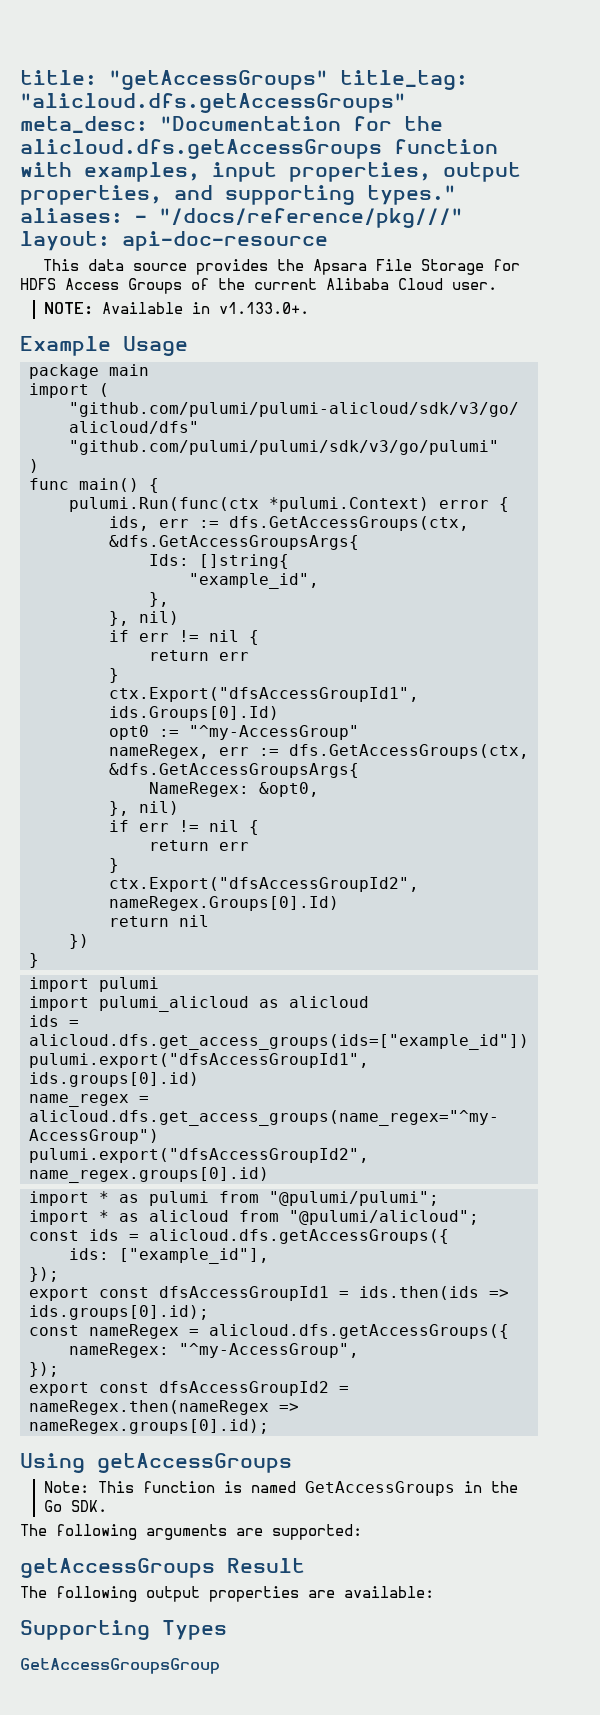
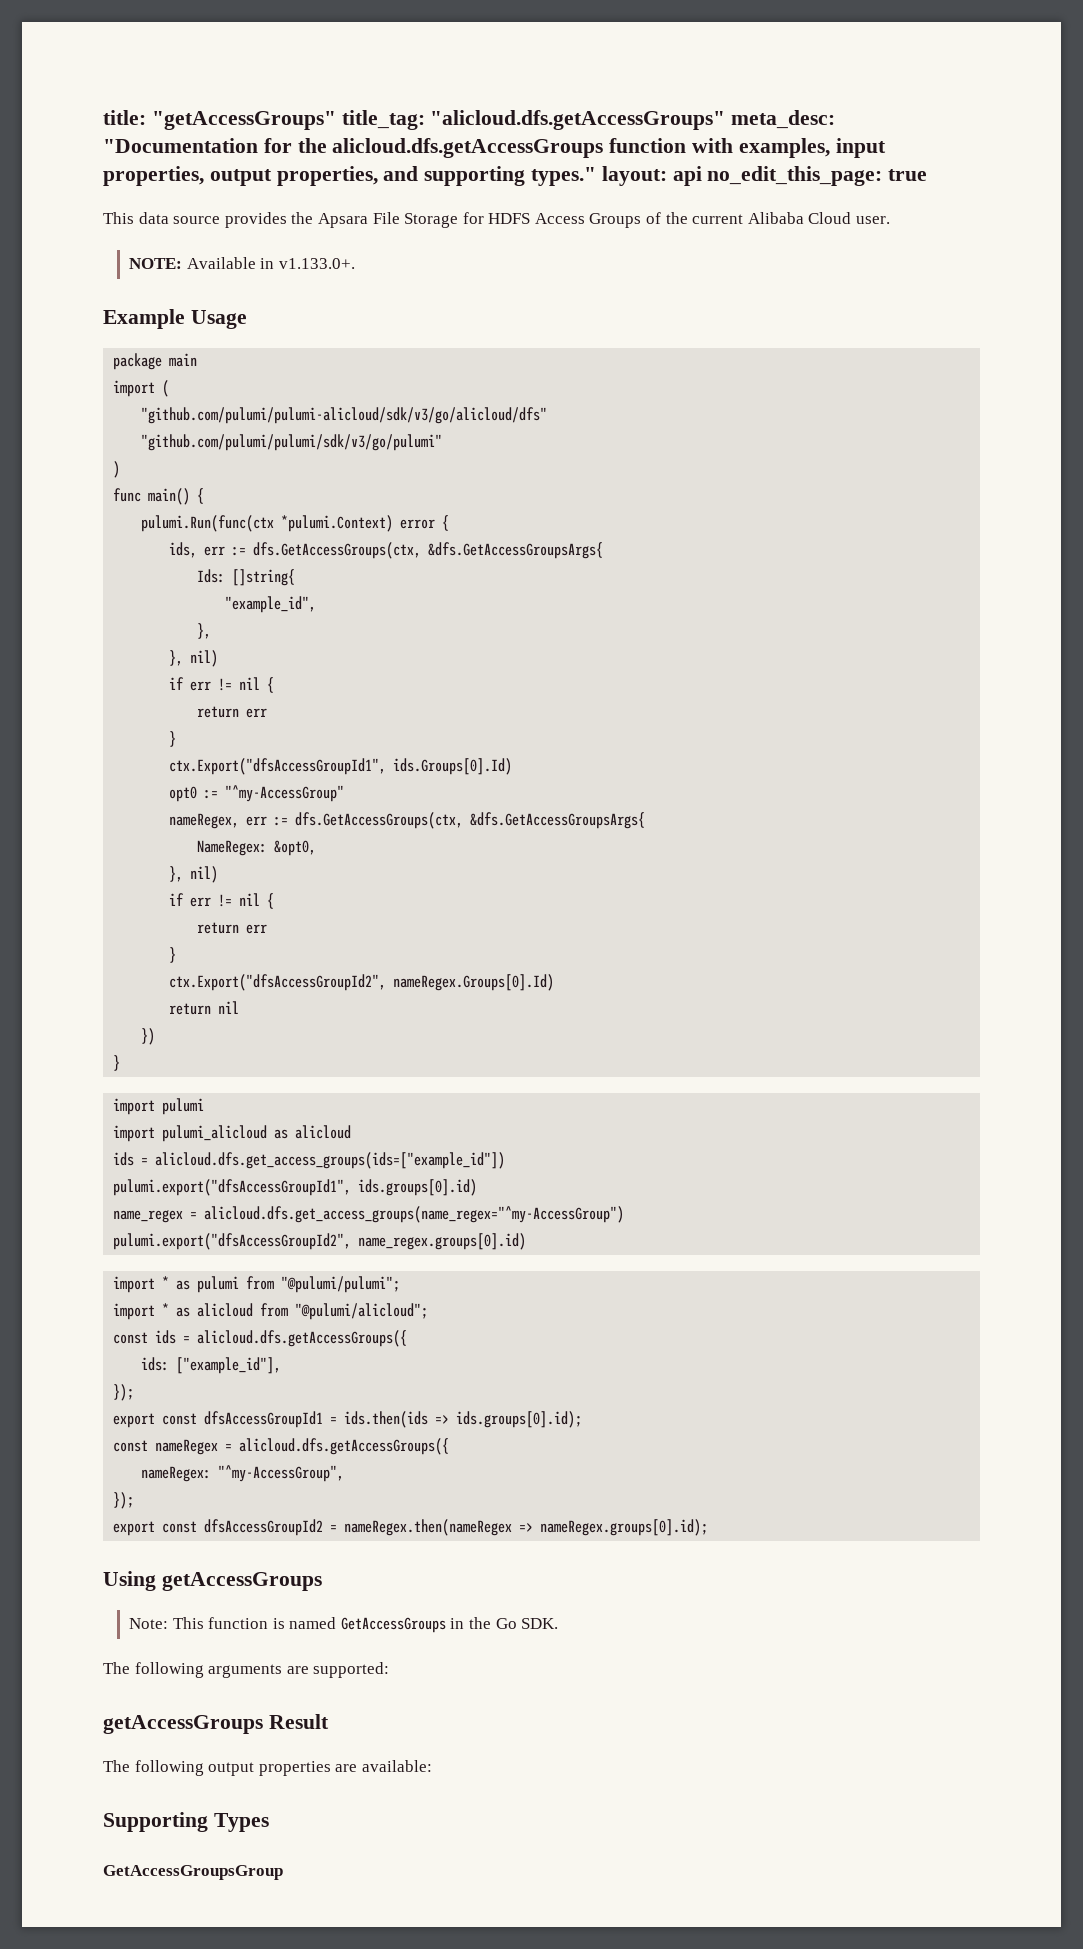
[20,208,463,228] [20,231,328,251] aliases: - "/docs/reference/pkg///" layout: api-doc-resource -> [601,166,928,186] layout: api no_edit_this_page: true

